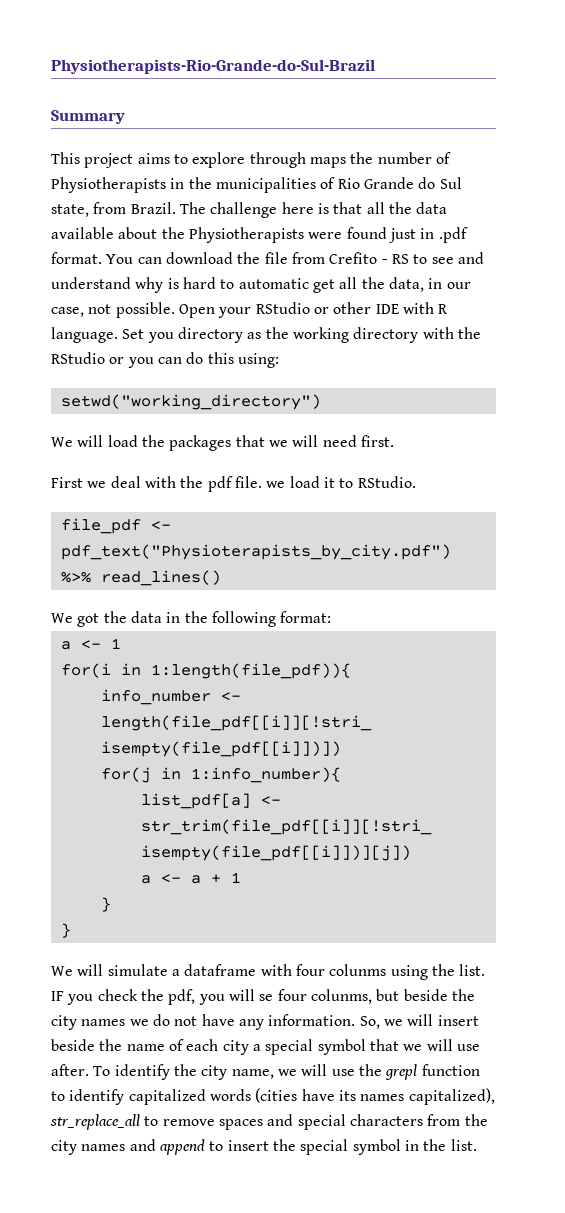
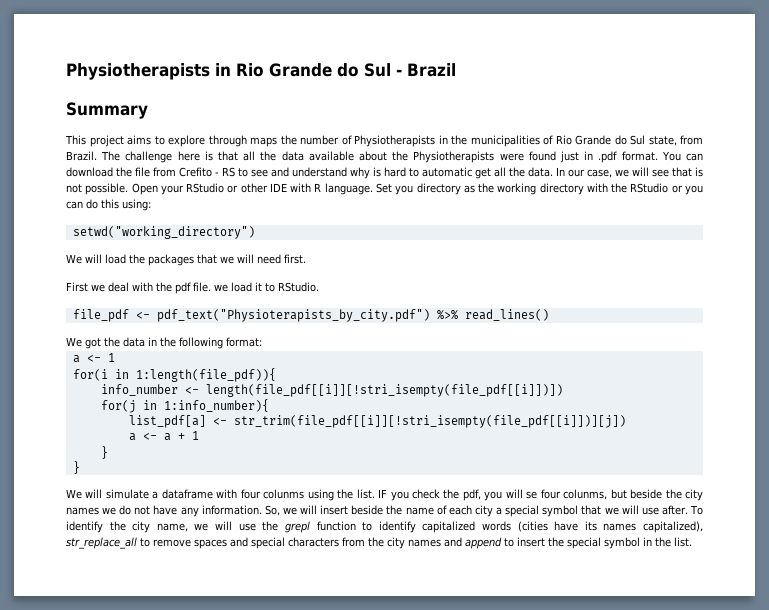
[51,59,375,74] Physiotherapists-Rio-Grande-do-Sul-Brazil -> [66,63,456,80] Physiotherapists in Rio Grande do Sul - Brazil
[388,277,471,292] [51,307,84,317] data, in our case, -> [528,167,703,178] data. In our case, we will see that is

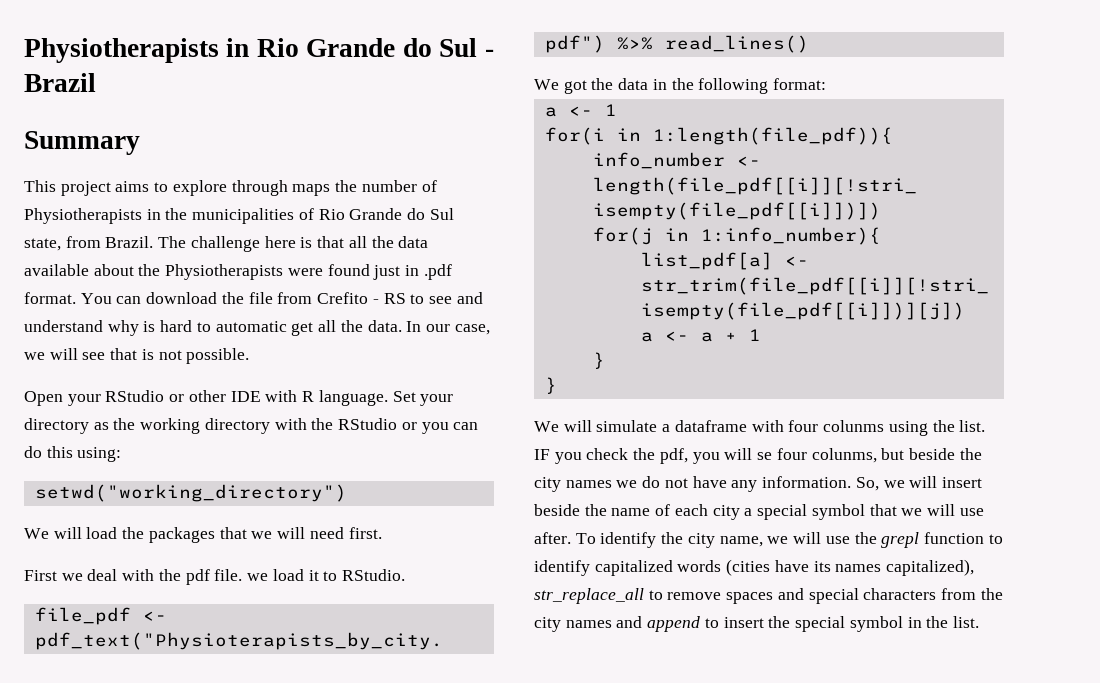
(129, 189) none -> (250, 356) //
[395,185,414,195] you -> [420,394,454,406] your

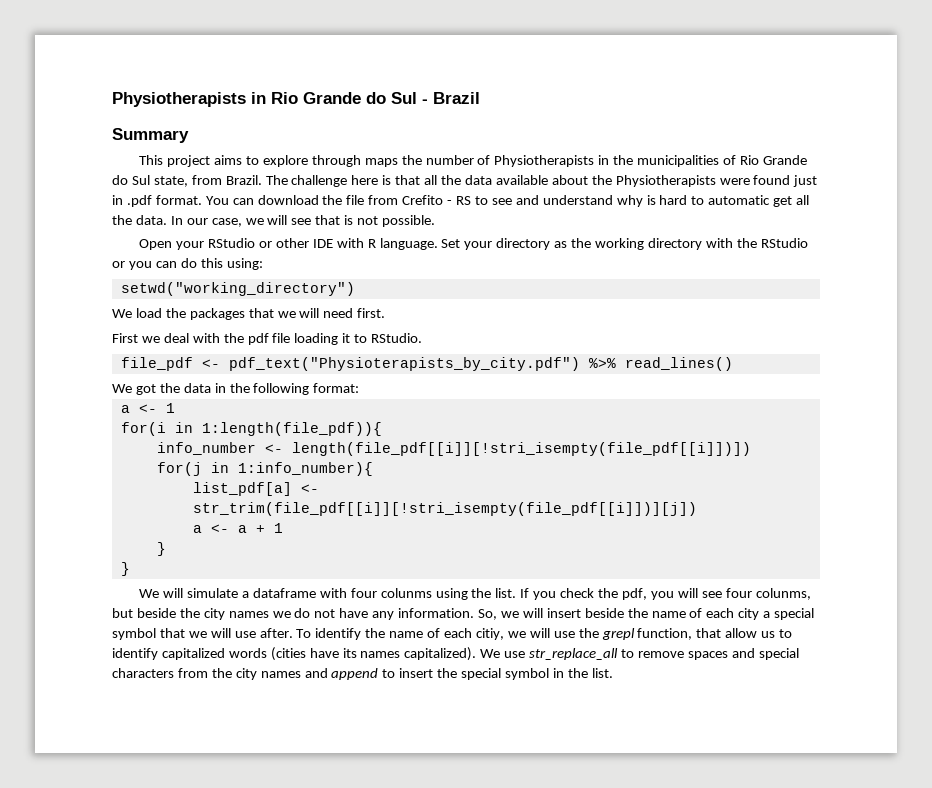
[53,527,82,539] will -> (132, 313) none
[214,569,304,581] file. we load -> [272,333,339,345] file loading
[534,449,550,460] IF -> [520,588,530,598] If
[757,452,773,460] se -> [701,591,722,598] see
[687,533,763,548] city name, -> [389,628,504,640] name of each citiy,
[923,532,984,544] function -> [637,628,776,640] function, that allow us
[886,559,975,576] capitalized), -> [404,647,526,661] capitalized). We use

